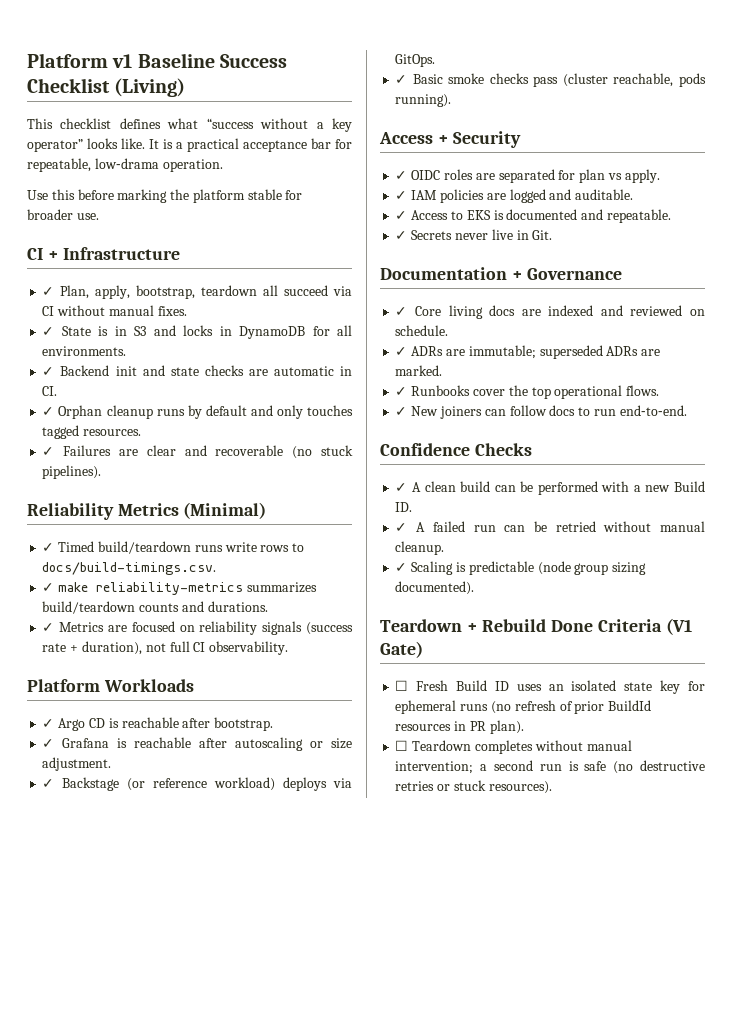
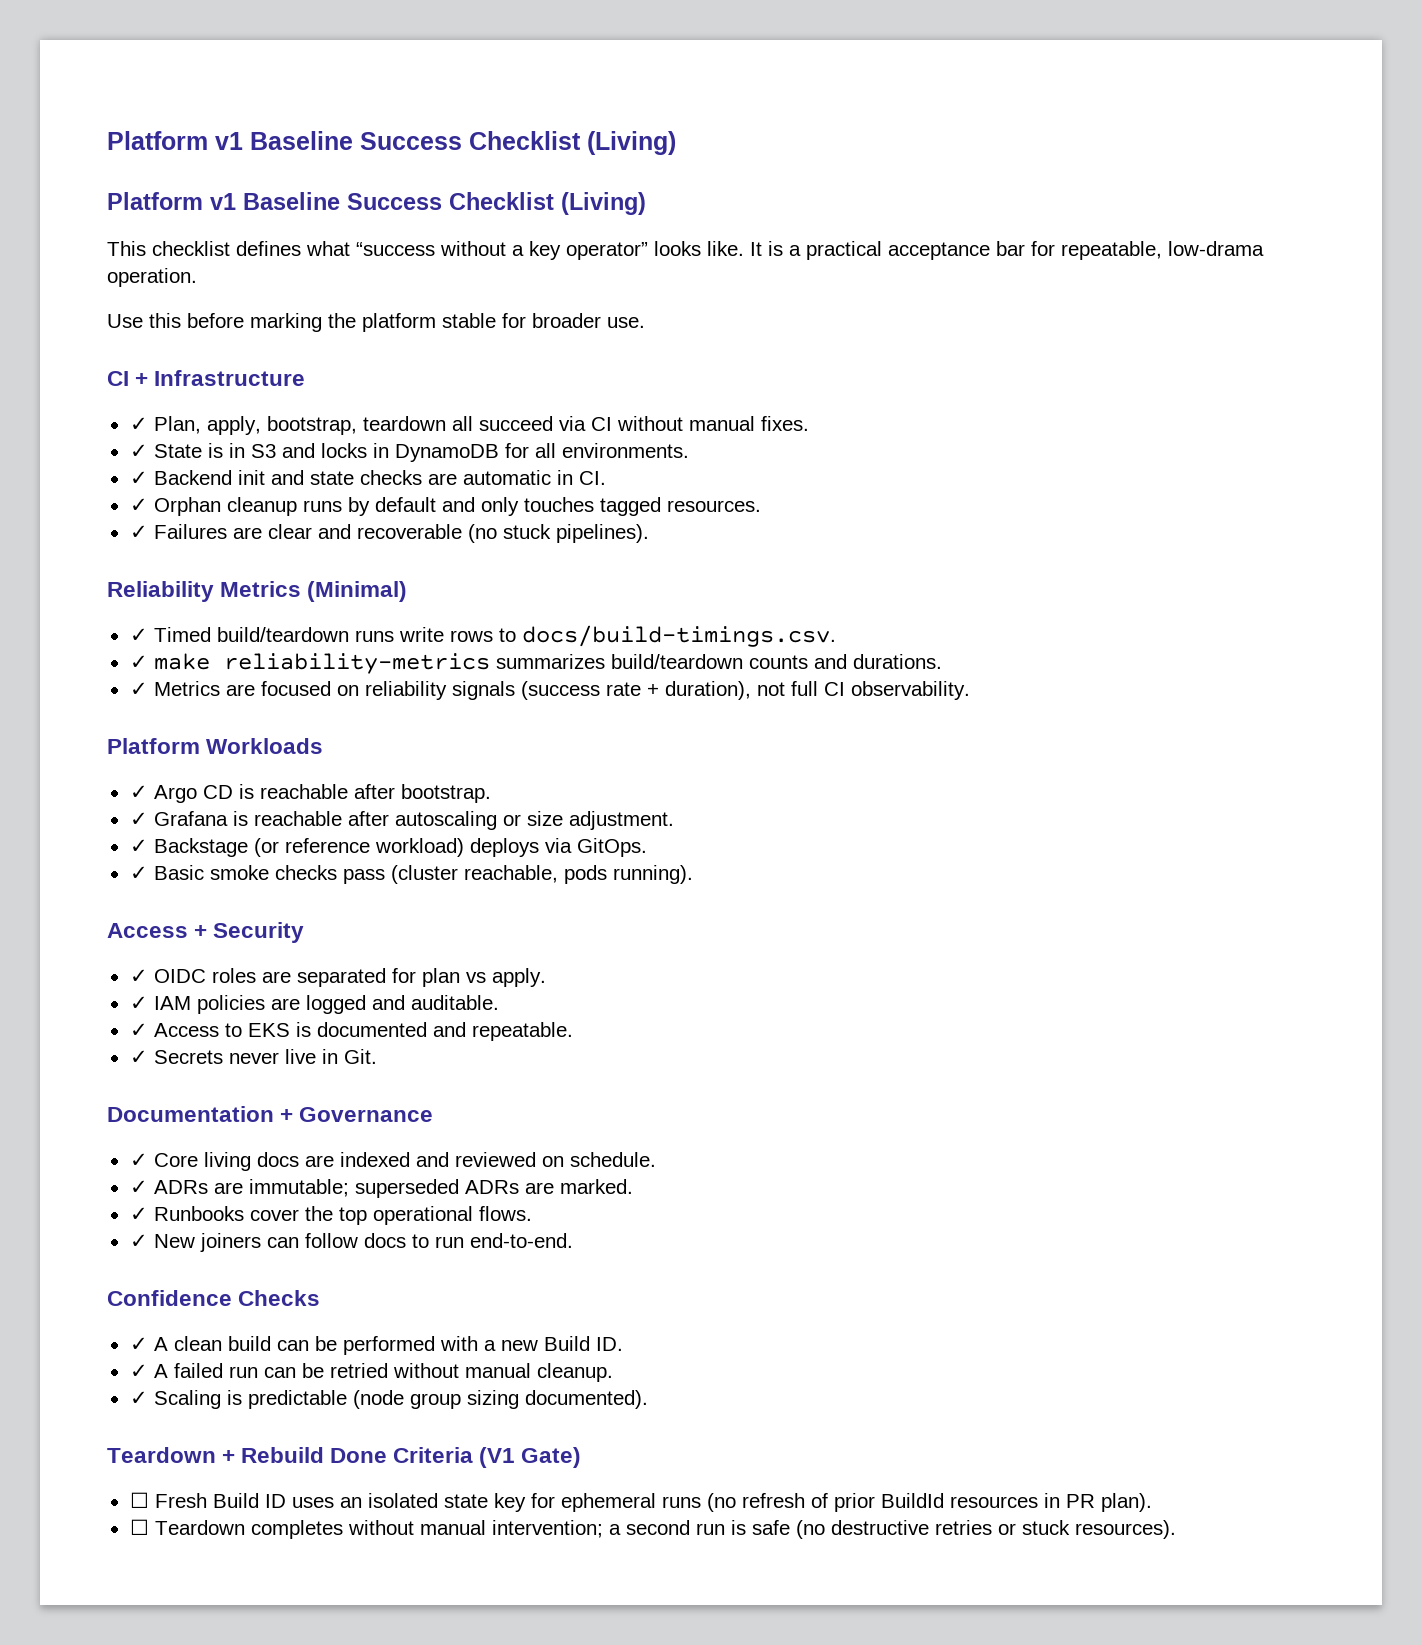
[27,53,287,68] [27,78,186,97] Platform v1 Baseline Success Checklist (Living) -> [107,131,676,155] [107,192,646,215] Platform v1 Baseline Success Checklist (Living) // Platform v1 Baseline Success Checklist (Living)

